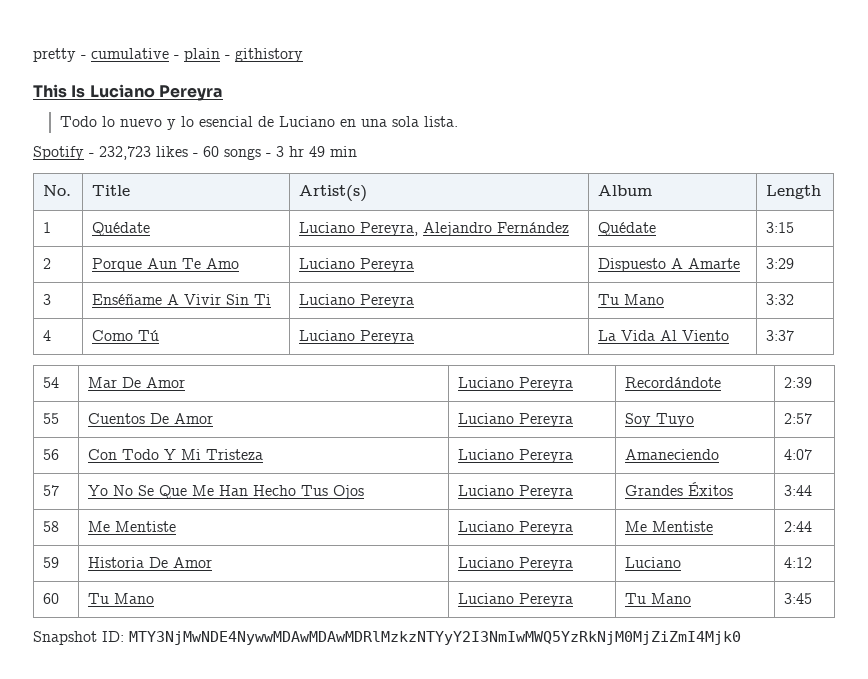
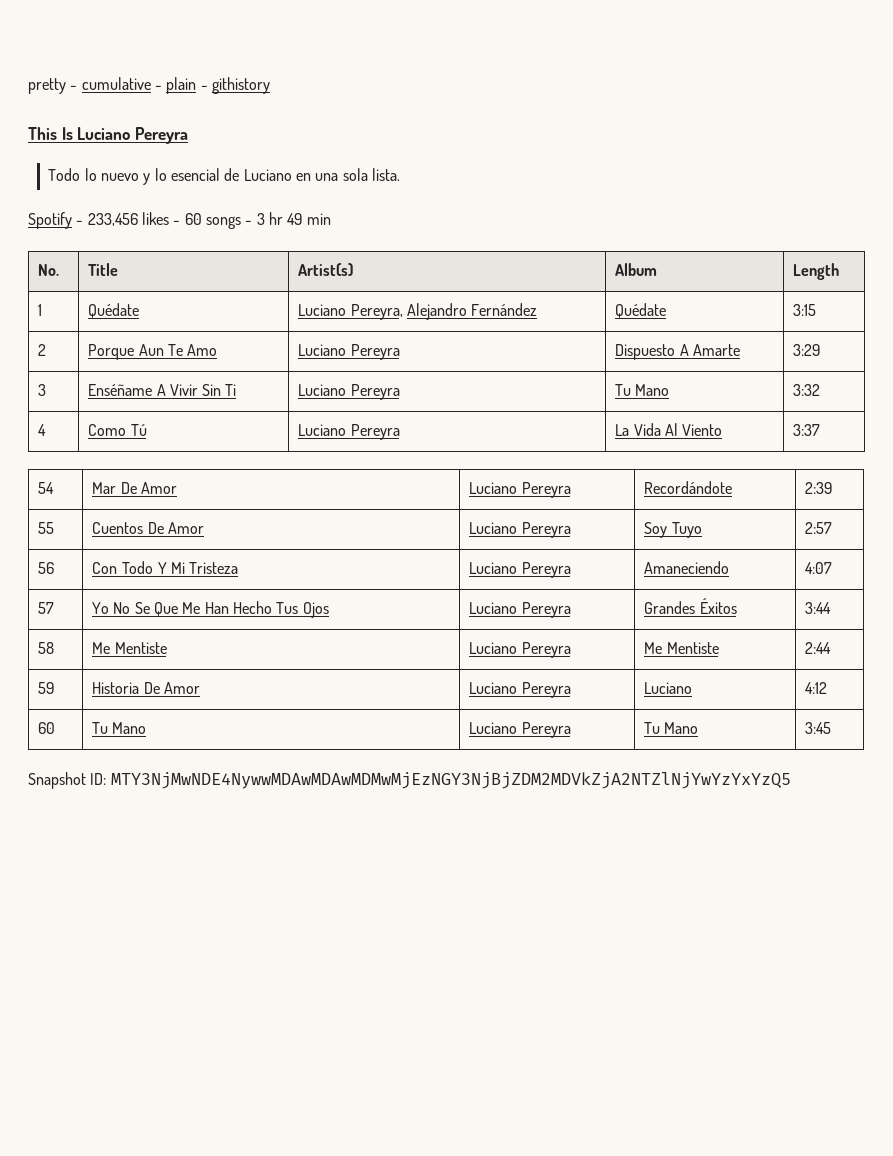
[99,146,151,160] 232,723 -> [87,213,138,226] 233,456
[129,631,741,645] MTY3NjMwNDE4NywwMDAwMDAwMDRlMzkzNTYyY2I3NmIwMWQ5YzRkNjM0MjZiZmI4Mjk0 -> [110,772,791,789] MTY3NjMwNDE4NywwMDAwMDAwMDMwMjEzNGY3NjBjZDM2MDVkZjA2NTZlNjYwYzYxYzQ5

